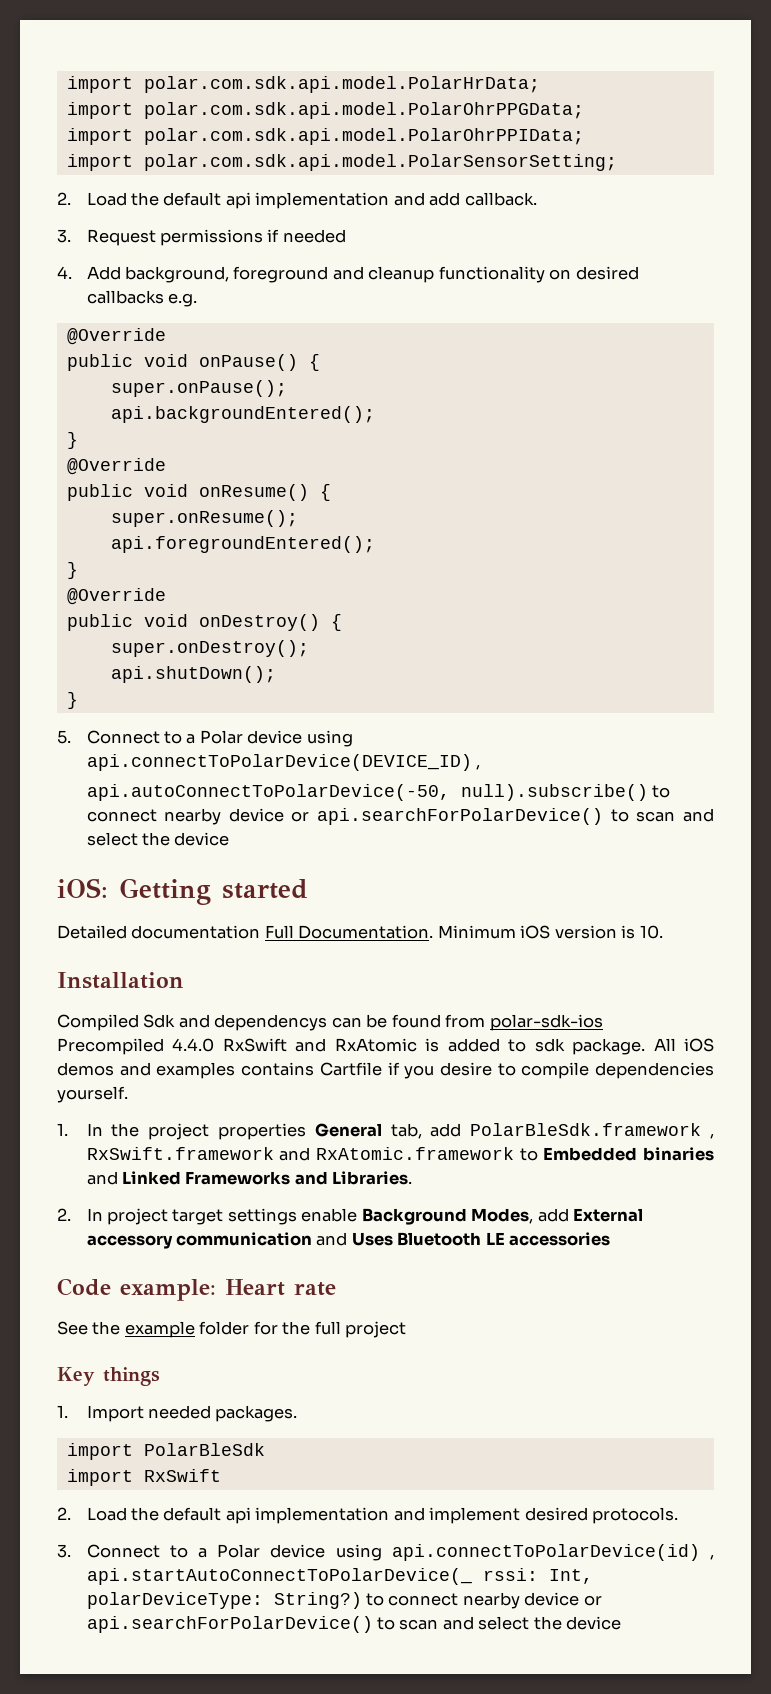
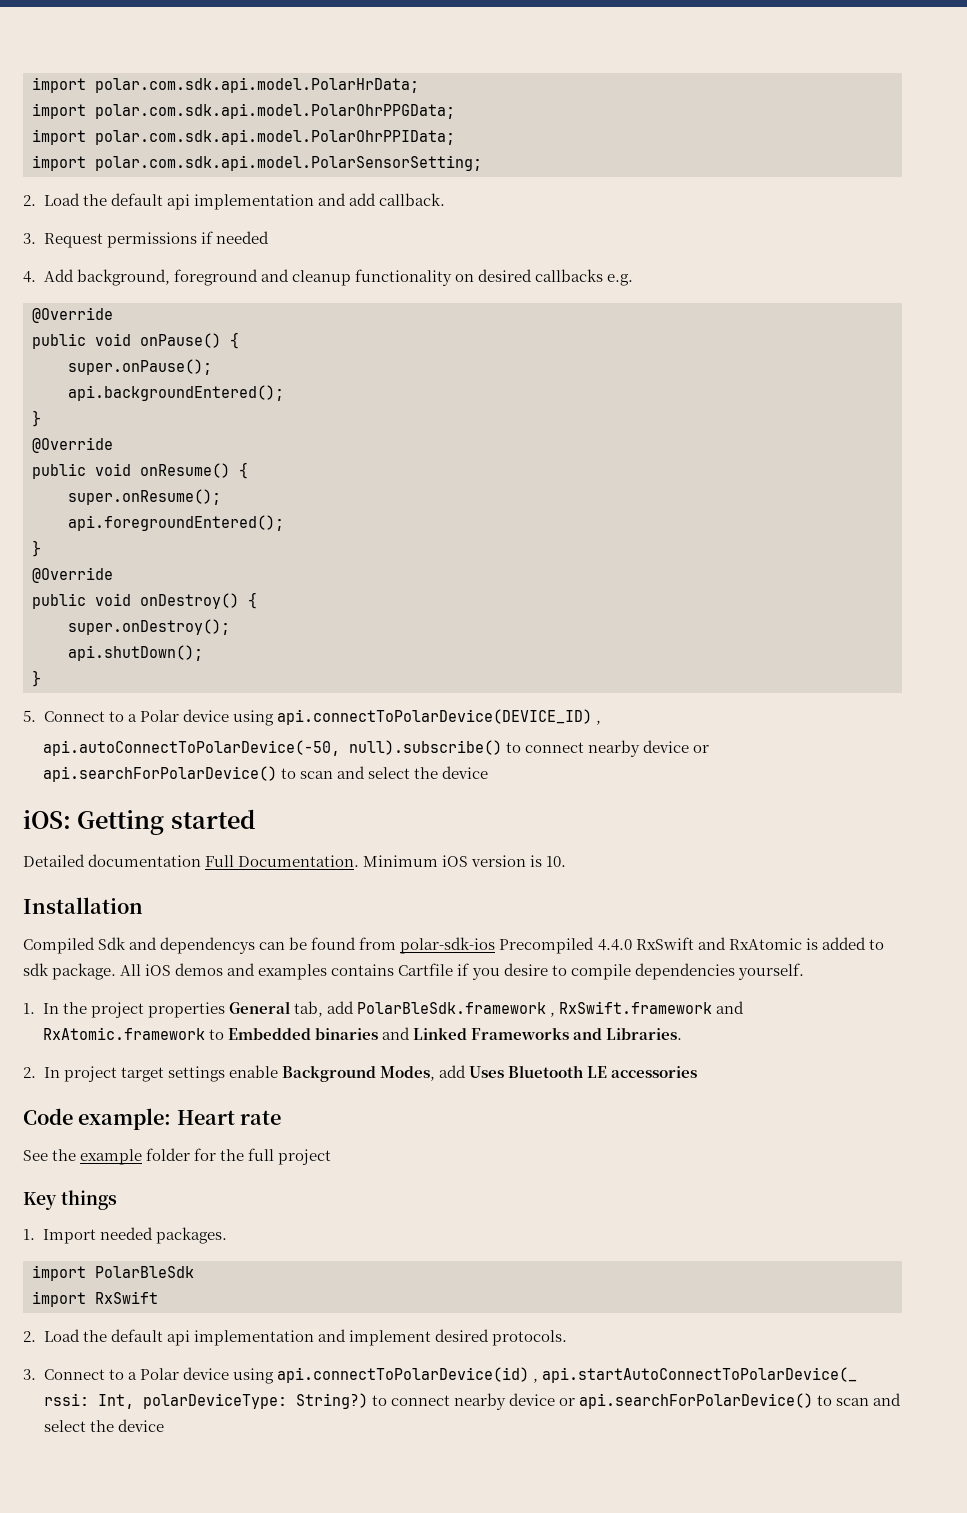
[573,1208,644,1222] [86,1232,348,1249] External accessory communication and -> (466, 1071) none

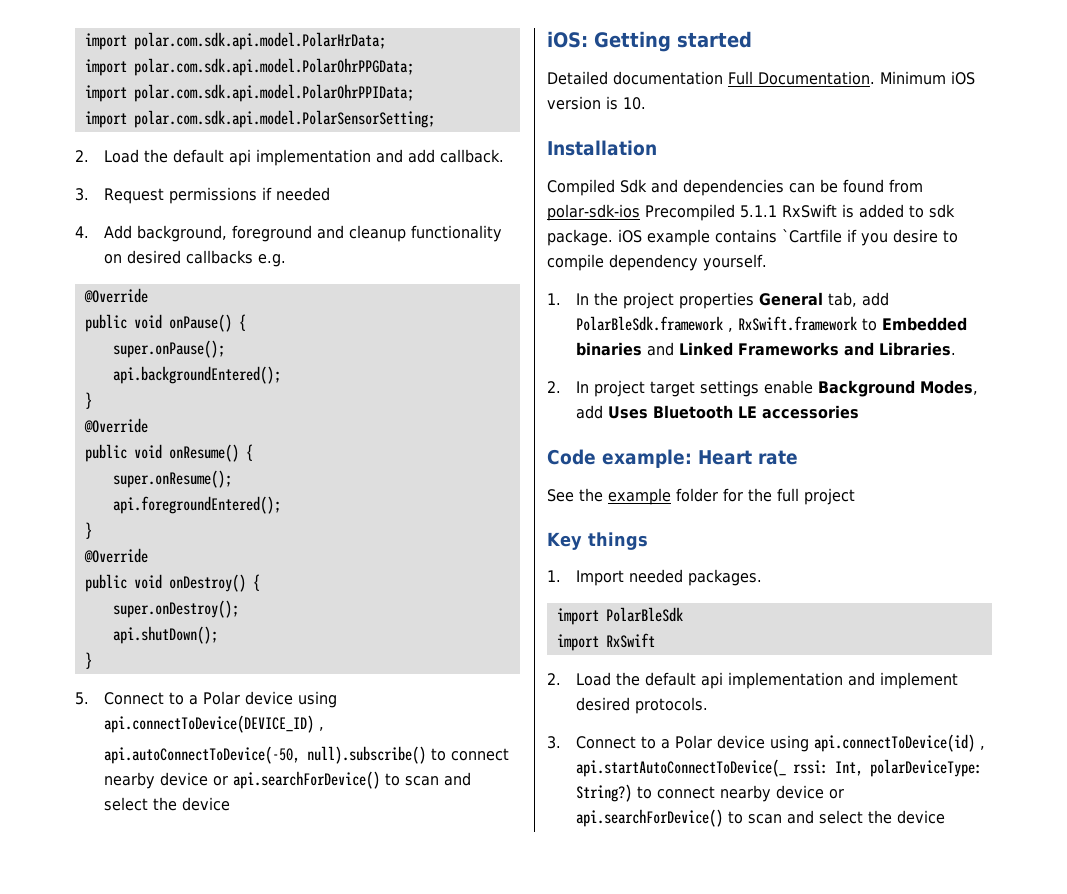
[276,709,592,725] api.connectToPolarDevice(DEVICE_ID) -> [104,715,315,733] api.connectToDevice(DEVICE_ID)
[42,740,340,756] api.autoConnectToPolarDevice(-50, -> [104,746,301,764] api.autoConnectToDevice(-50,
[42,766,277,782] api.searchForPolarDevice() -> [233,771,381,789] api.searchForDevice()
[160,937,256,954] dependencys -> [683,179,784,196] dependencies
[597,937,802,951] 4.4.0 RxSwift and RxAtomic -> [739,204,837,218] 5.1.1 RxSwift
[120,963,454,980] All iOS demos and examples contains Cartfile -> [618,229,842,246] iOS example contains `Cartfile
[634,963,735,980] dependencies -> [609,254,698,271] dependency
[716,1001,745,1014] [42,1027,205,1040] and RxAtomic.framework -> (858, 323) none
[276,1367,857,1383] api.connectToPolarDevice(id) , api.startAutoConnectToPolarDevice(_ -> [814,734,986,752] [576,759,787,777] api.connectToDevice(id) , api.startAutoConnectToDevice(_
[578,1393,813,1409] api.searchForPolarDevice() -> [576,809,724,827] api.searchForDevice()

